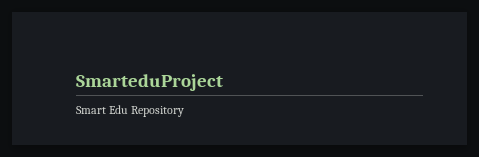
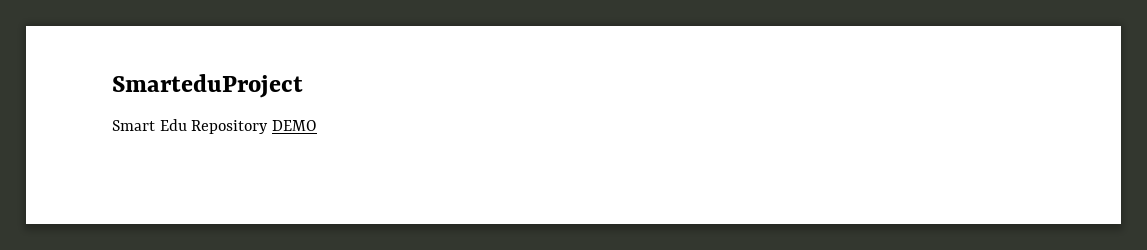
(185, 111) none -> [272,120,318,131] DEMO

